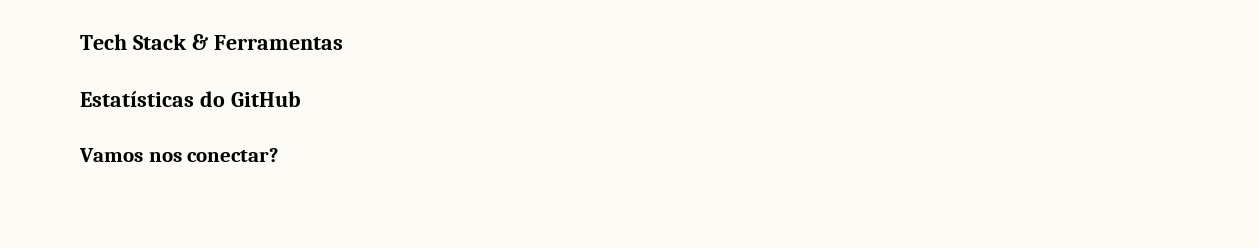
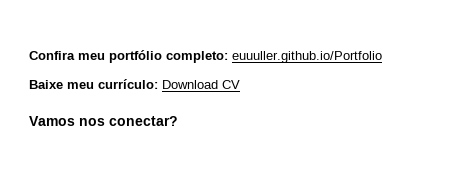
[80,34,343,50] [80,91,301,107] Tech Stack & Ferramentas // Estatísticas do GitHub -> [29,50,382,63] [29,79,240,89] Confira meu portfólio completo: euuuller.github.io/Portfolio // Baixe meu currículo: Download CV

